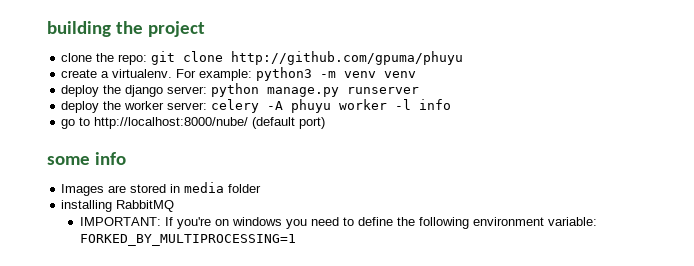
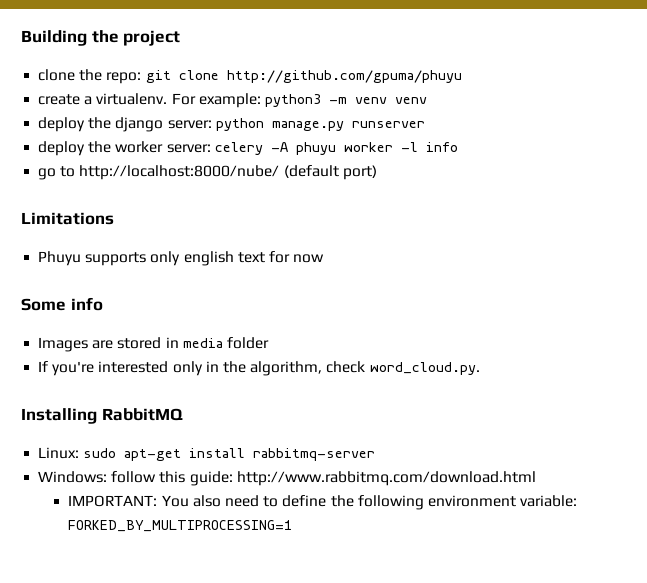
[47,21,111,37] building -> [21,30,87,46] Building
[47,156,90,165] some -> [21,212,114,225] [38,251,325,266] [21,298,66,311] Limitations // Phuyu supports only english text for now // Some
[61,200,175,212] [80,217,308,229] installing RabbitMQ // IMPORTANT: If you're on windows you -> [38,361,480,376] [21,408,183,424] [38,447,376,461] [38,471,536,486] [68,495,221,507] If you're interested only in the algorithm, check word_cloud.py. // Installing RabbitMQ // Linux: sudo apt-get install rabbitmq-server // Windows: follow this guide: http://www.rabbitmq.com/download.html // IMPORTANT: You also

